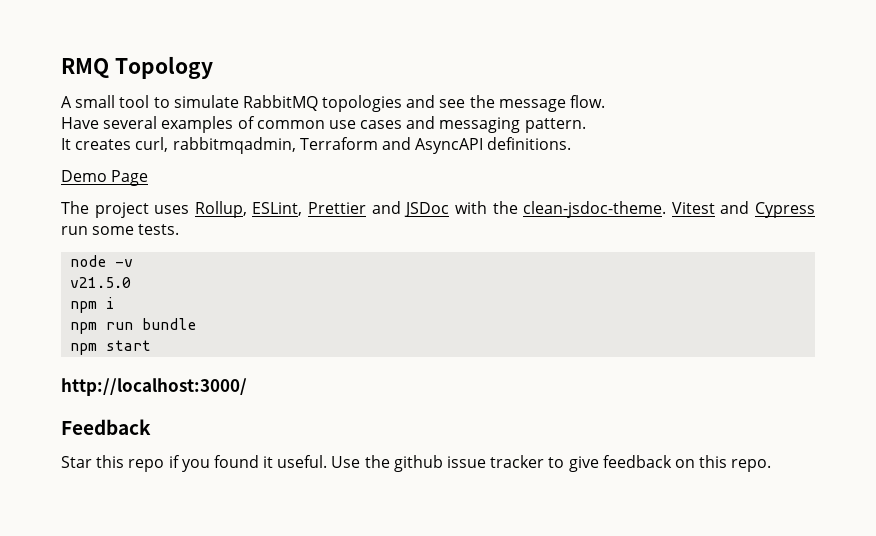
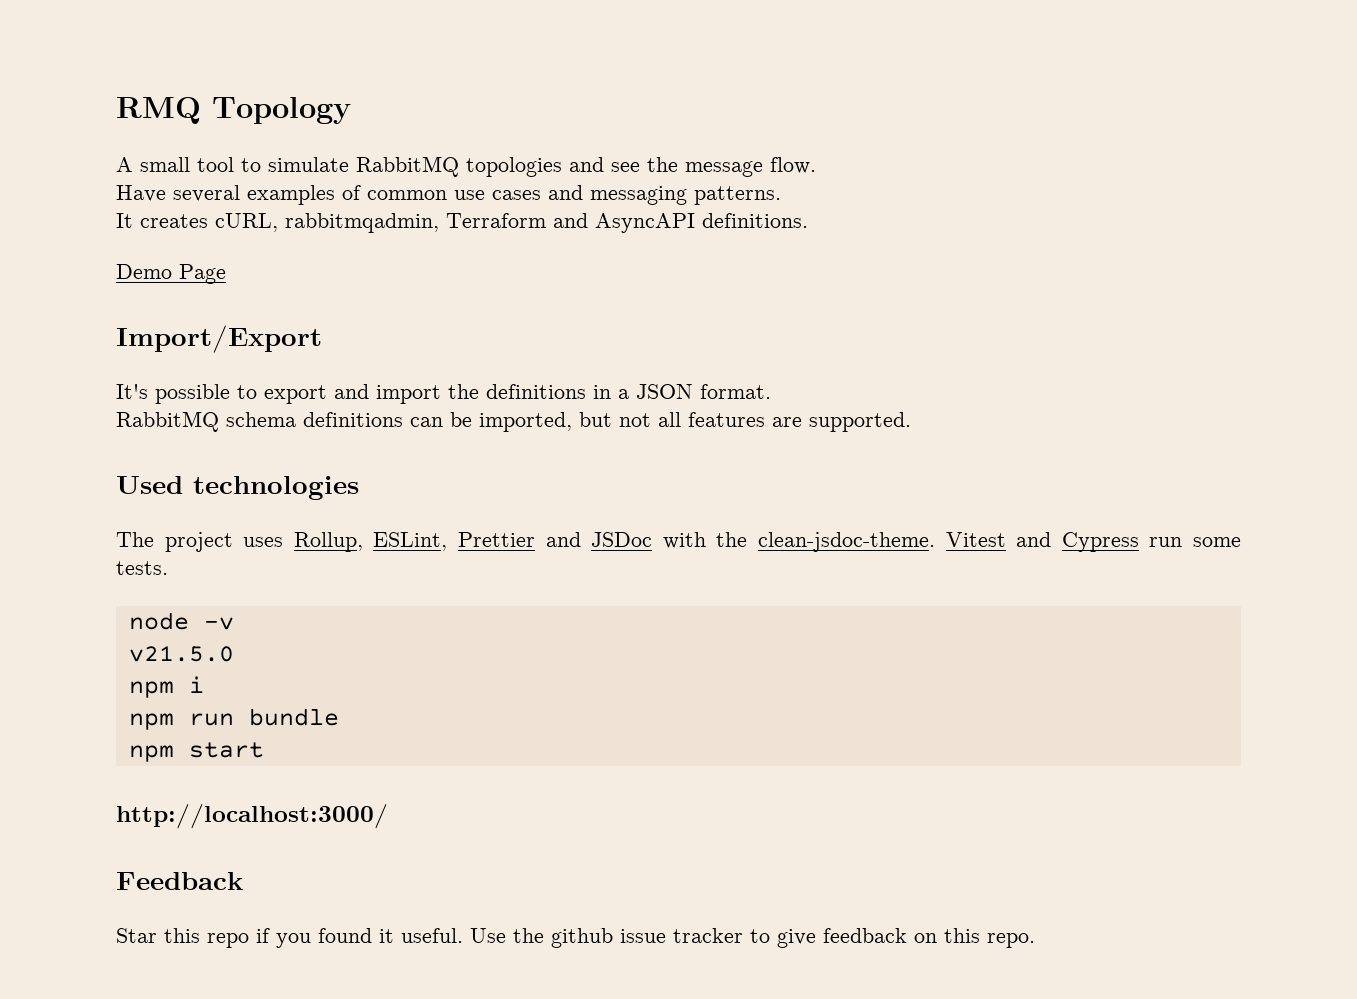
[524,118,586,133] pattern. -> [694,186,781,205] patterns.
[135,137,169,152] curl, -> [215,213,278,232] cURL,
(149, 178) none -> [116,325,322,353] [116,384,771,404] [116,411,911,432] [116,476,359,500] // Import/Export // It's possible to export and import the definitions in a JSON format. // RabbitMQ schema definitions can be imported, but not all features are supported. // Used technologies

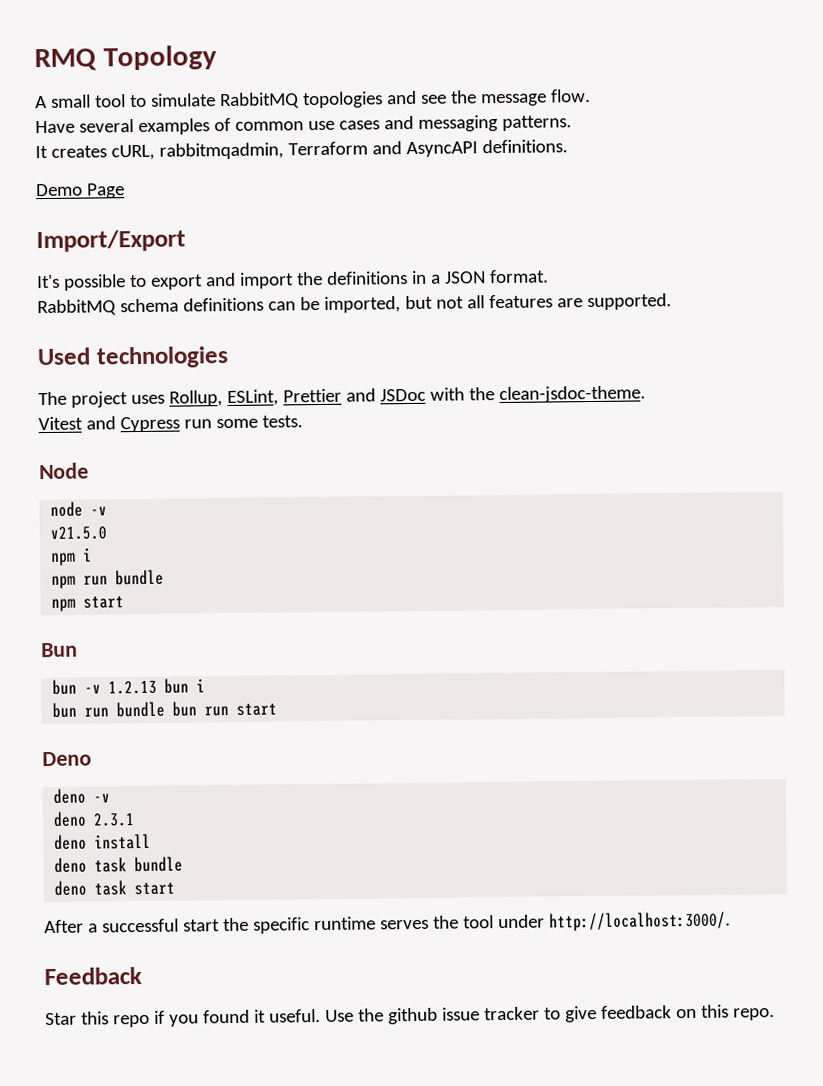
(936, 542) none -> (646, 394) //
(168, 568) none -> [39,462,89,480] // Node
[116,804,388,829] http://localhost:3000/ -> [41,642,78,658] [52,678,206,695] [52,701,278,718] [42,751,92,767] [53,788,111,804] [53,811,136,827] [54,833,152,850] [54,856,184,873] [54,880,176,896] [44,911,731,934] Bun // bun -v 1.2.13 bun i // bun run bundle bun run start // Deno // deno -v // deno 2.3.1 // deno install // deno task bundle // deno task start // After a successful start the specific runtime serves the tool under http://localhost:3000/.

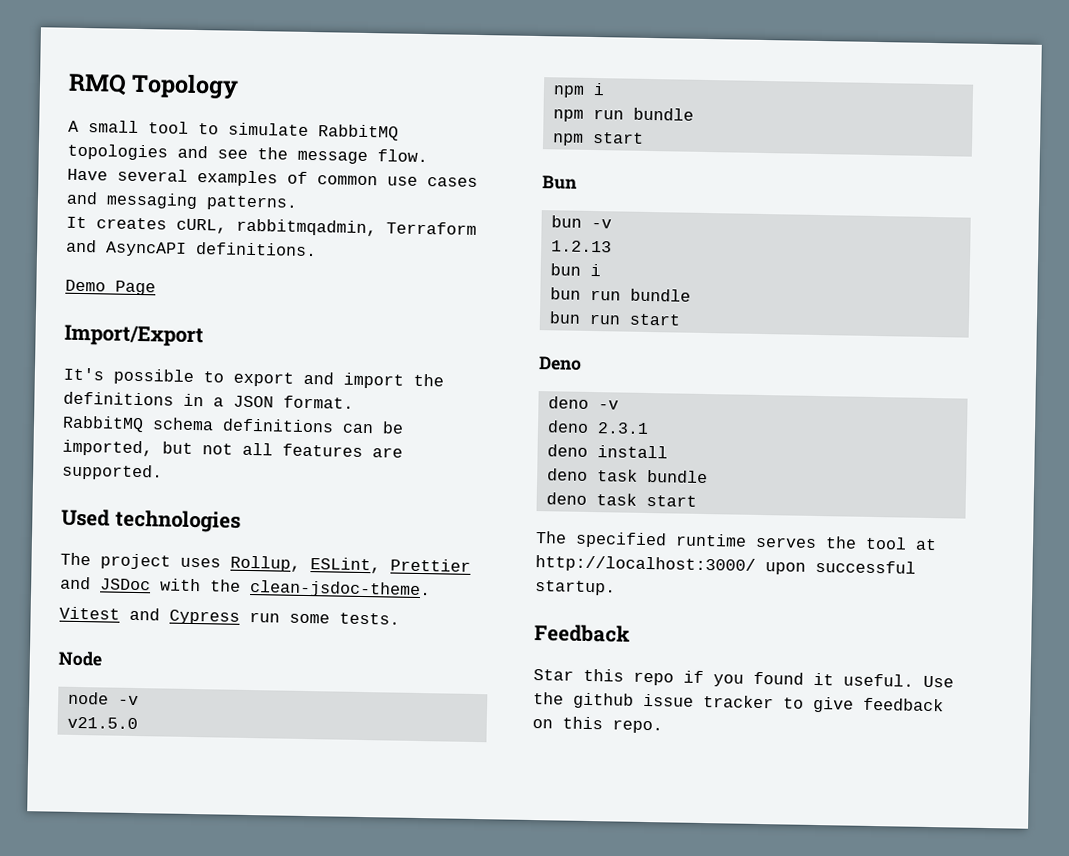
(102, 689) none -> (612, 223) //
(158, 687) none -> (612, 246) //
(166, 709) none -> (691, 295) //
[44,911,731,934] After a successful start the specific runtime serves the tool under http://localhost:3000/. -> [535,531,937,551] [535,555,916,575] [535,580,616,596] The specified runtime serves the tool at http://localhost:3000/ upon successful startup.

